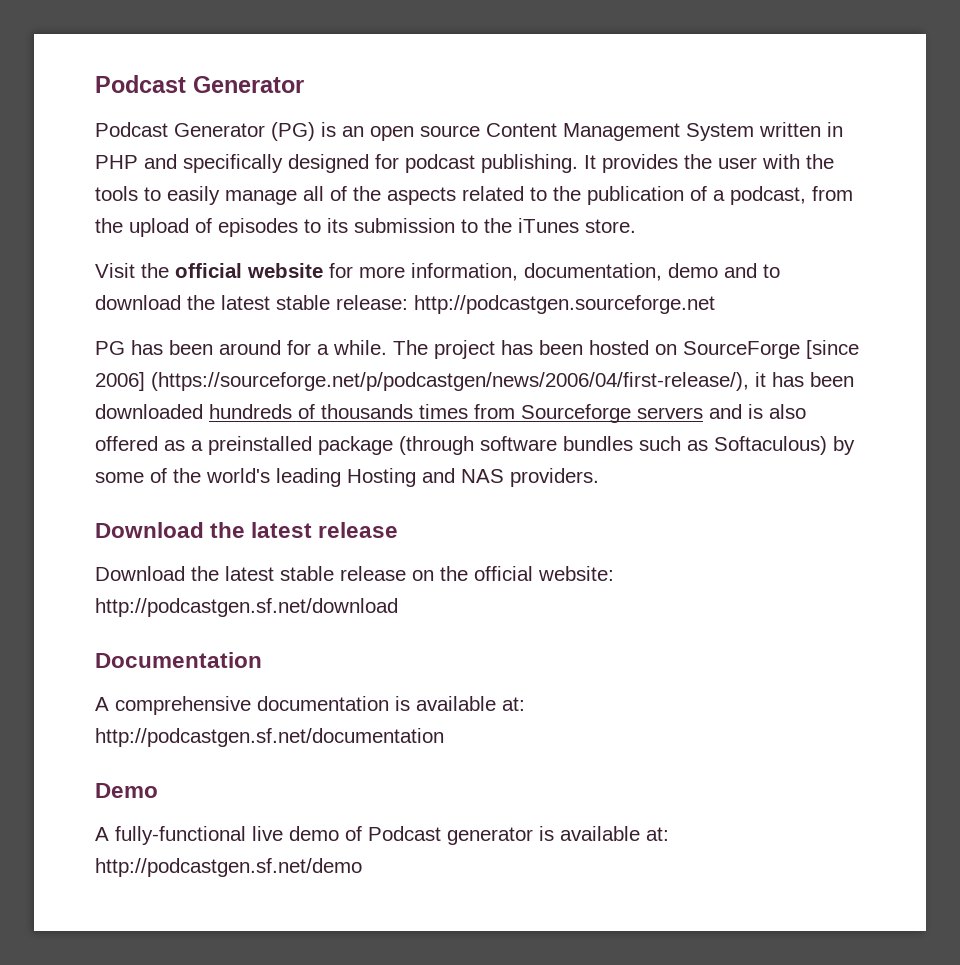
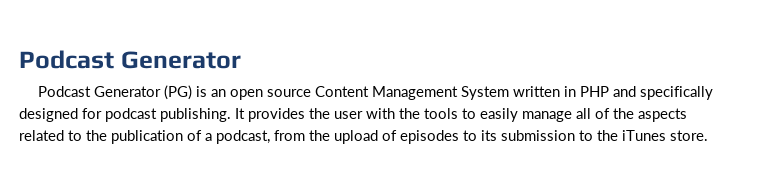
[95,263,780,281] [95,295,715,314] [95,340,859,359] [95,372,854,391] [95,404,806,423] [95,436,855,455] [95,468,599,487] [95,522,399,538] [95,566,614,581] [95,598,398,617] [95,652,262,668] [95,696,525,715] [95,728,444,747] [95,783,158,798] [95,826,669,845] [95,858,362,877] // Visit the official website for more information, documentation, demo and to download the latest stable release: http://podcastgen.sourceforge.net // PG has been around for a while. The project has been hosted on SourceForge [since 2006] (https://sourceforge.net/p/podcastgen/news/2006/04/first-release/), it has been downloaded hundreds of thousands times from Sourceforge servers and is also offered as a preinstalled package (through software bundles such as Softaculous) by some of the world's leading Hosting and NAS providers. // Download the latest release // Download the latest stable release on the official website: http://podcastgen.sf.net/download // Documentation // A comprehensive documentation is available at: http://podcastgen.sf.net/documentation // Demo // A fully-functional live demo of Podcast generator is available at: http://podcastgen.sf.net/demo -> (708, 135) none

